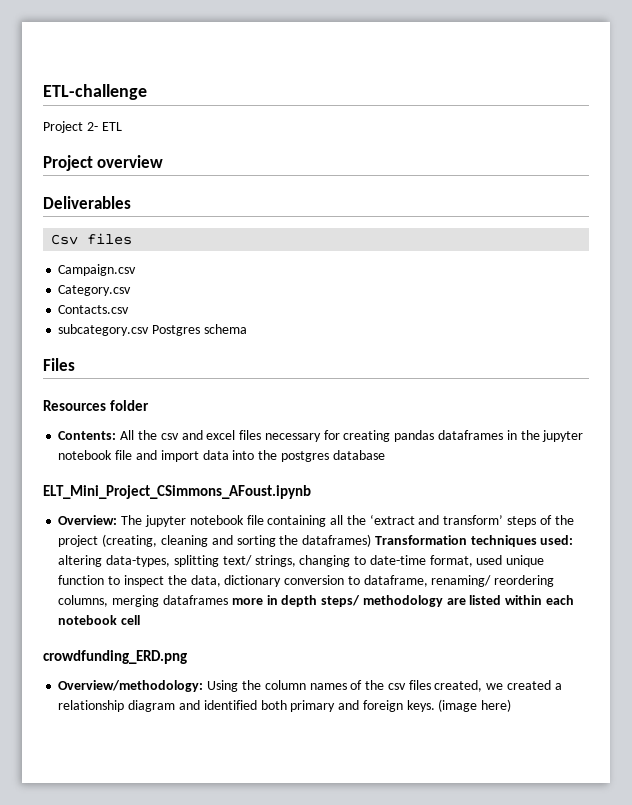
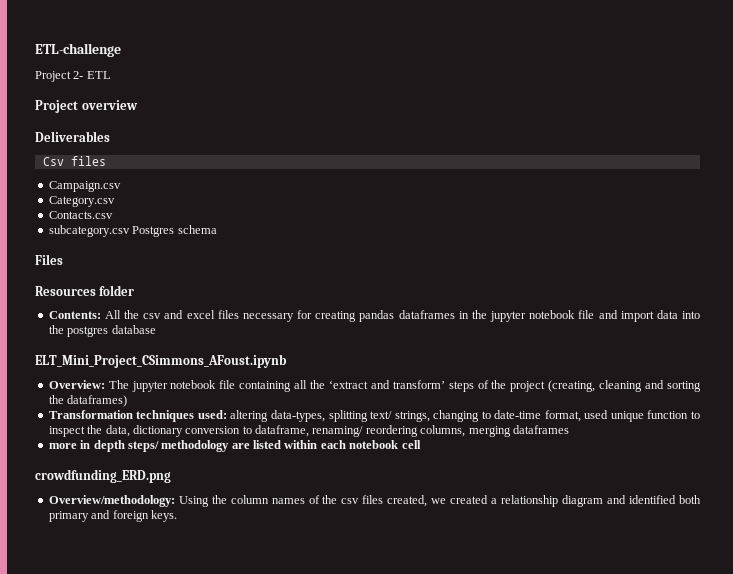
(372, 540) none -> (128, 401) //
(228, 600) none -> (569, 429) //
[438,699,512,712] (image here) -> (177, 516) none

